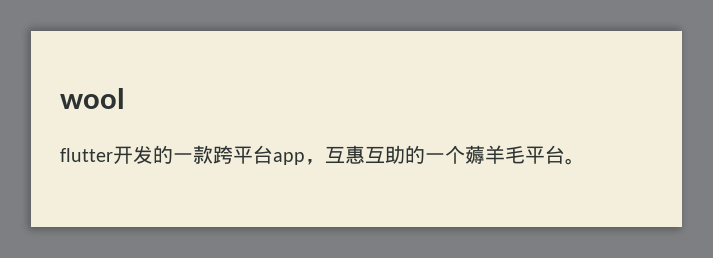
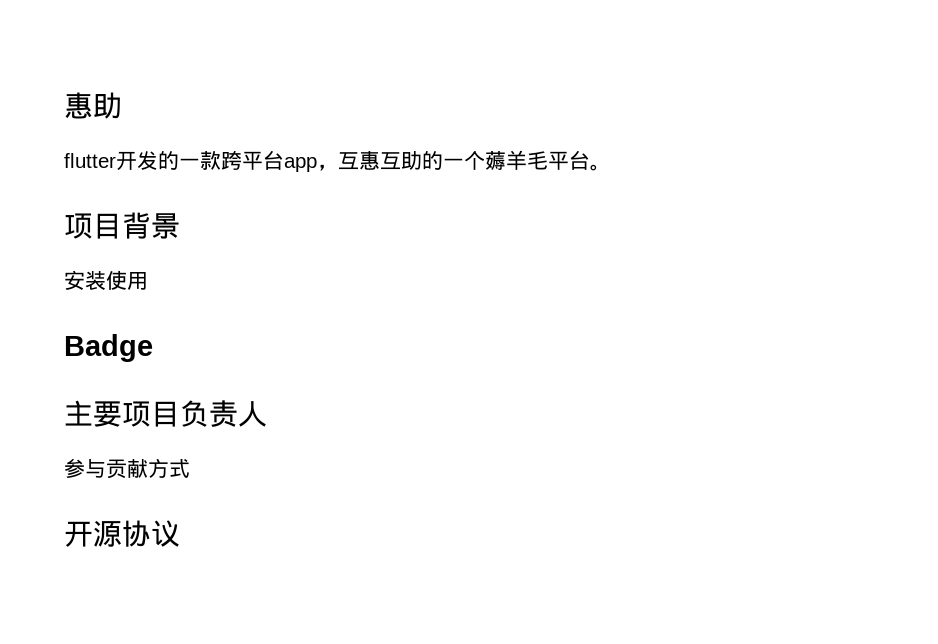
[60,88,125,109] wool -> [64,92,122,119] 惠助
(585, 161) none -> [64,212,180,239] [64,270,148,290] [64,334,153,362] [64,400,267,427] [64,458,190,479] [64,520,180,547] // 项目背景 // 安装使用 // Badge // 主要项目负责人 // 参与贡献方式 // 开源协议

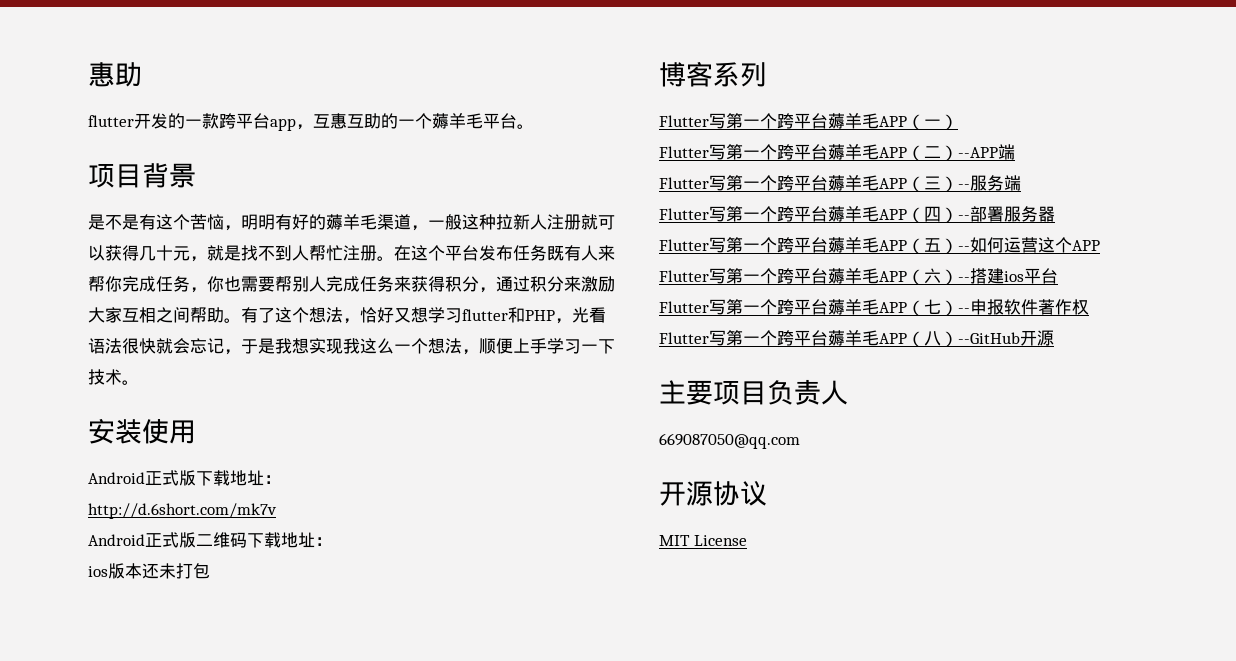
[64,270,148,290] [64,334,153,362] 安装使用 // Badge -> [88,214,615,231] [88,245,615,262] [88,276,615,293] [88,307,606,324] [88,338,615,355] [88,369,139,385] [88,418,196,444] [88,470,281,486] [88,503,277,519] [88,532,332,548] [88,563,210,579] [659,61,767,87] [659,113,958,130] [659,144,1015,161] [659,175,1021,192] [659,206,1055,223] [659,237,1100,254] [659,268,1058,285] [659,299,1089,316] [659,330,1054,347] 是不是有这个苦恼，明明有好的薅羊毛渠道，一般这种拉新人注册就可以获得几十元，就是找不到人帮忙注册。在这个平台发布任务既有人来帮你完成任务，你也需要帮别人完成任务来获得积分，通过积分来激励大家互相之间帮助。有了这个想法，恰好又想学习flutter和PHP，光看语法很快就会忘记，于是我想实现我这么一个想法，顺便上手学习一下技术。 // 安装使用 // Android正式版下载地址： // http://d.6short.com/mk7v // Android正式版二维码下载地址： // ios版本还未打包 // 博客系列 // Flutter写第一个跨平台薅羊毛APP（一） // Flutter写第一个跨平台薅羊毛APP（二）--APP端 // Flutter写第一个跨平台薅羊毛APP（三）--服务端 // Flutter写第一个跨平台薅羊毛APP（四）--部署服务器 // Flutter写第一个跨平台薅羊毛APP（五）--如何运营这个APP // Flutter写第一个跨平台薅羊毛APP（六）--搭建ios平台 // Flutter写第一个跨平台薅羊毛APP（七）--申报软件著作权 // Flutter写第一个跨平台薅羊毛APP（八）--GitHub开源
[64,458,190,479] 参与贡献方式 -> [659,433,800,449] 669087050@qq.com
(180, 533) none -> [659,535,747,546] // MIT License

